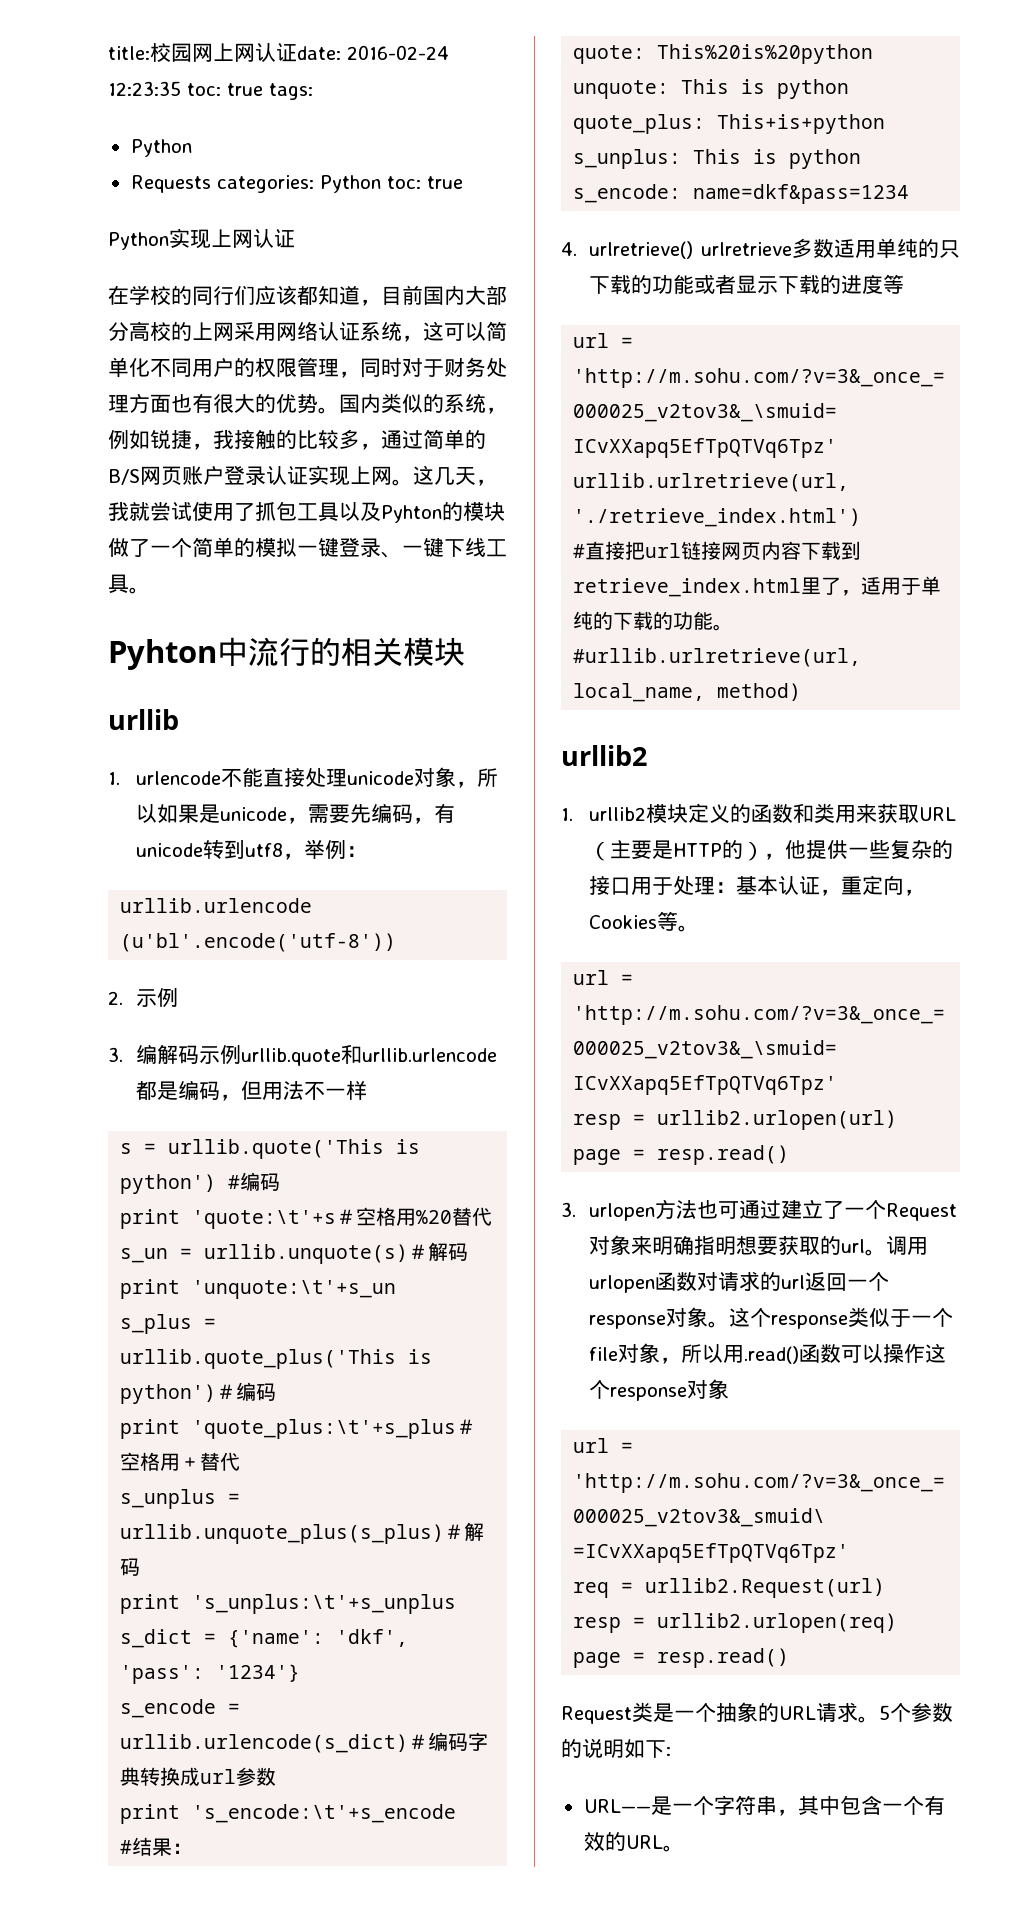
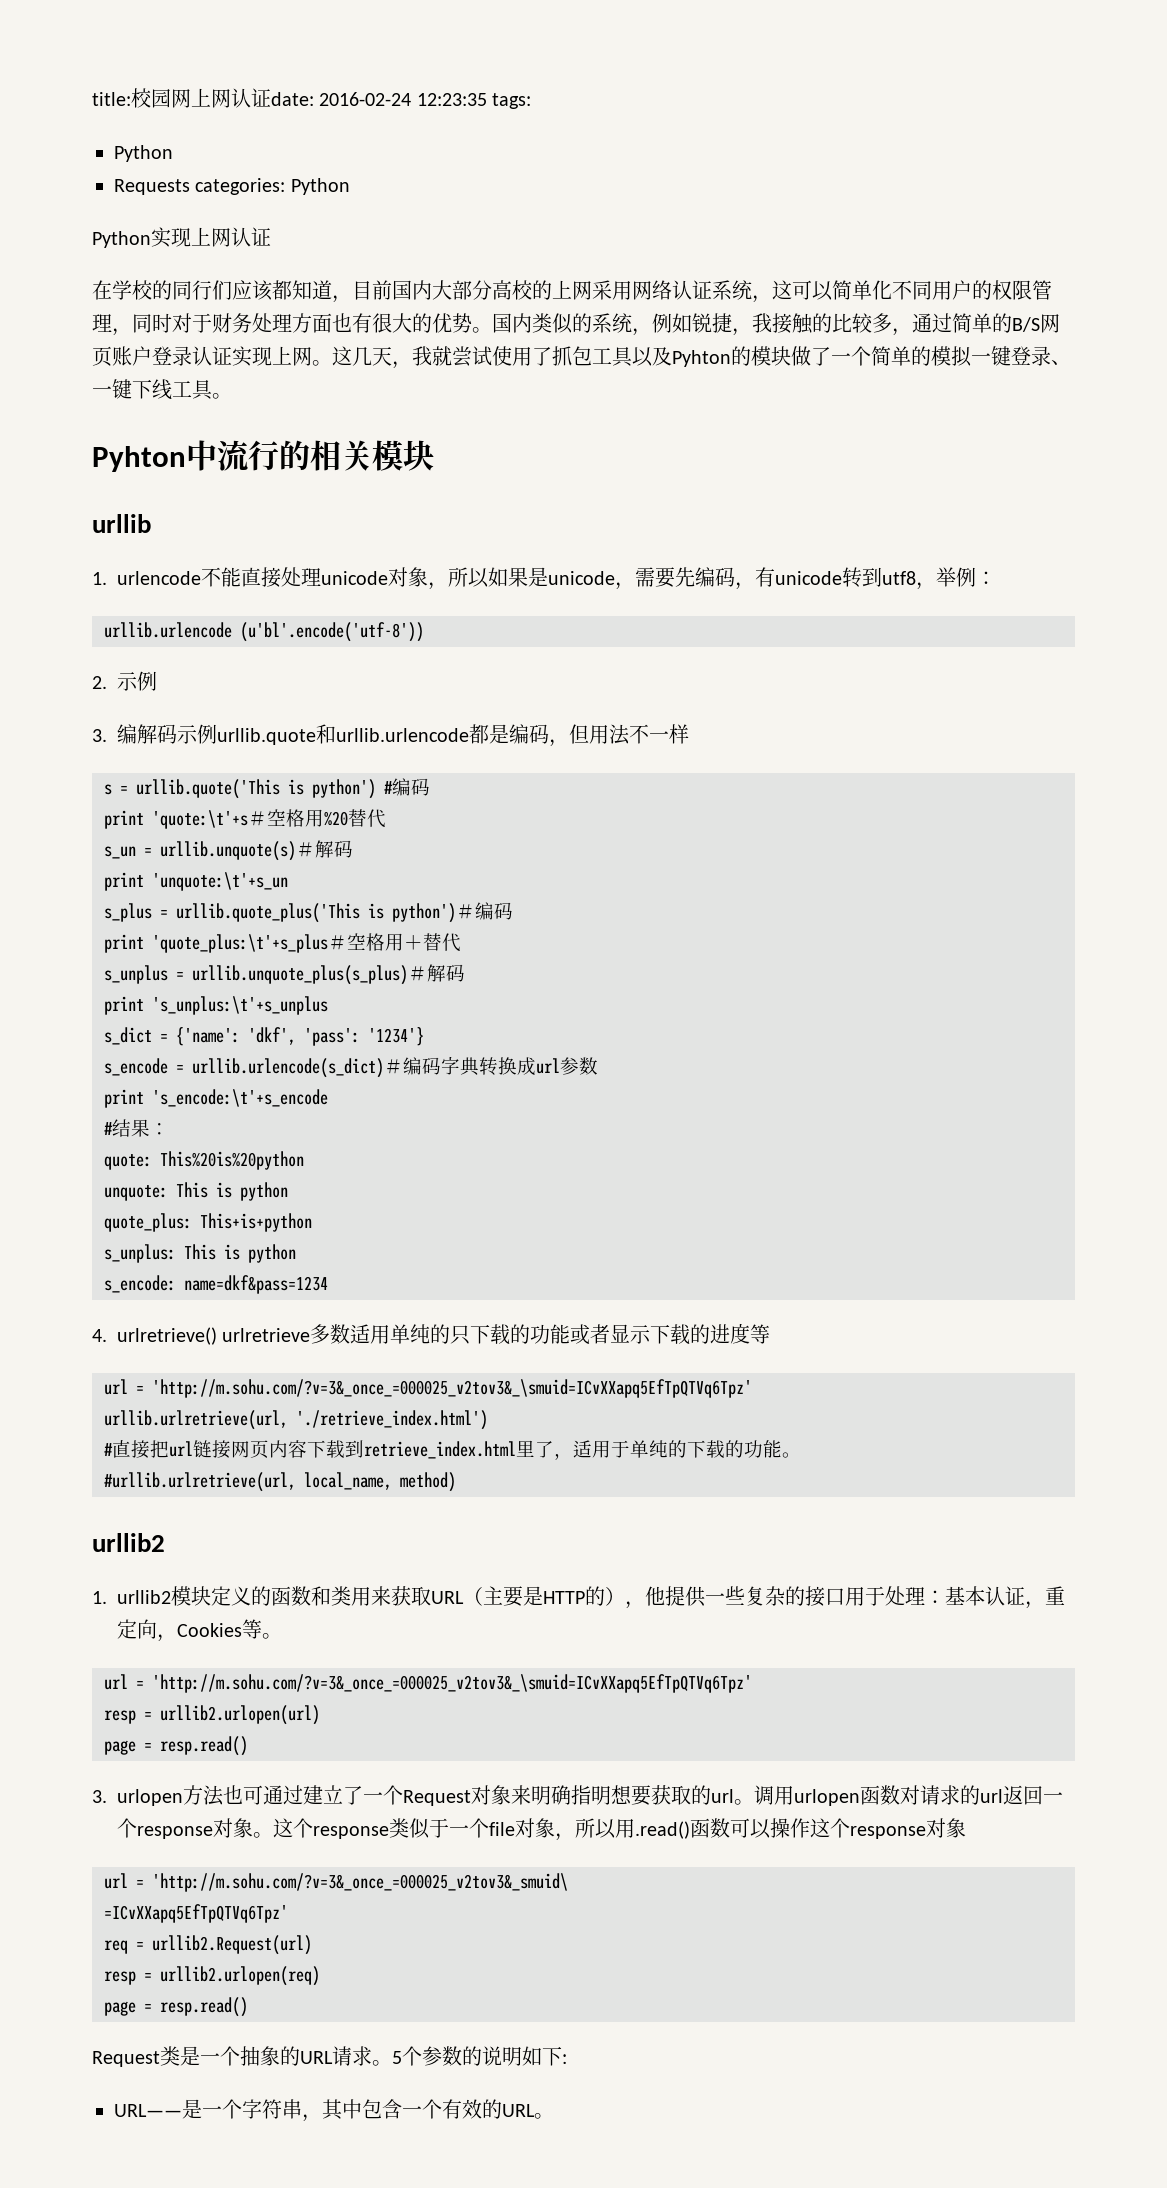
[187,83,263,96] toc: true -> (487, 99) none
[386,176,463,189] toc: true -> (350, 186) none

